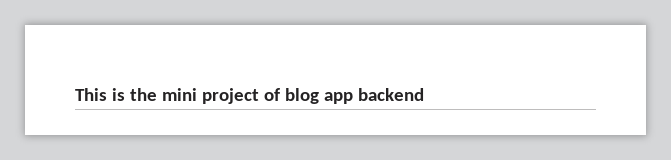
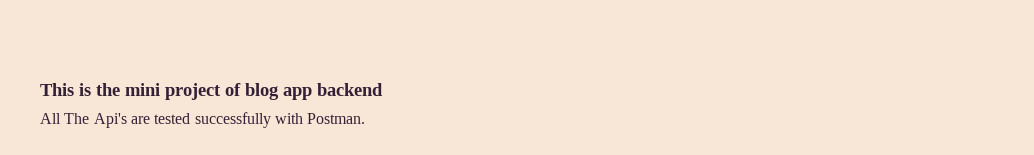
(424, 94) none -> [40,112,366,128] // All The Api's are tested successfully with Postman.

